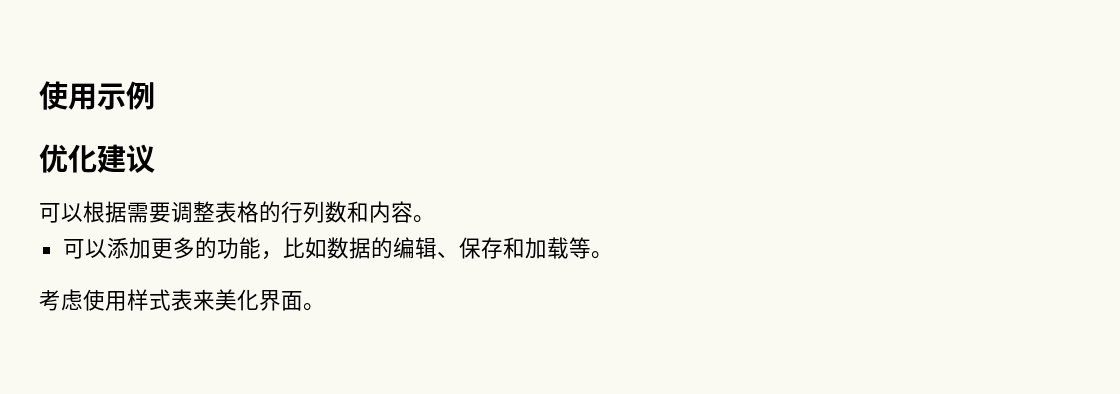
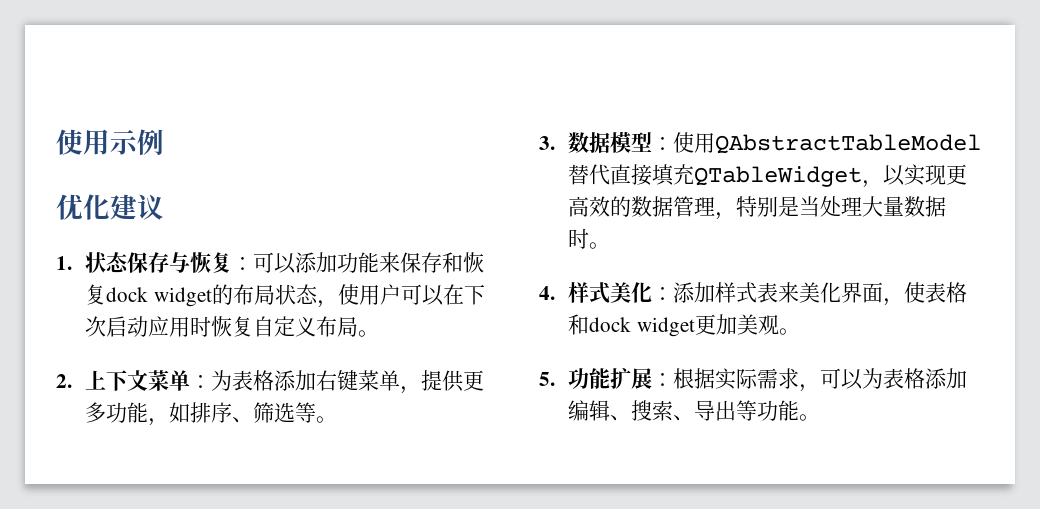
[39,201,435,223] [62,237,613,260] [39,289,303,311] 可以根据需要调整表格的行列数和内容。 // 可以添加更多的功能，比如数据的编辑、保存和加载等。 // 考虑使用样式表来美化界面 -> [56,252,485,274] [85,284,486,308] [85,316,380,337] [56,370,485,394] [85,402,338,426] [539,132,982,154] [568,164,968,188] [568,196,947,220] [568,228,611,249] [539,282,968,306] [568,314,801,337] [539,368,968,392] [568,400,800,421] 1.状态保存与恢复：可以添加功能来保存和恢复dock widget的布局状态，使用户可以在下次启动应用时恢复自定义布局。 // 2.上下文菜单：为表格添加右键菜单，提供更多功能，如排序、筛选等。 // 3.数据模型：使用QAbstractTableModel替代直接填充QTableWidget，以实现更高效的数据管理，特别是当处理大量数据时。 // 4.样式美化：添加样式表来美化界面，使表格和dock widget更加美观。 // 5.功能扩展：根据实际需求，可以为表格添加编辑、搜索、导出等功能

